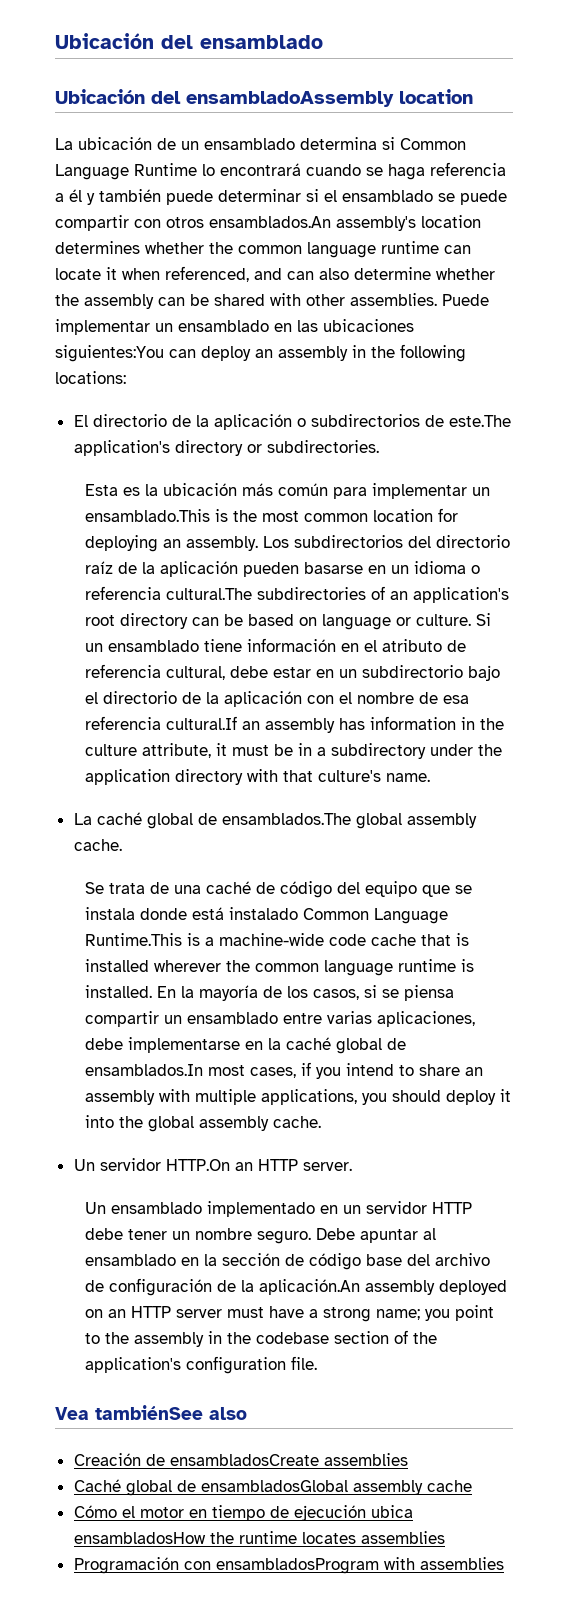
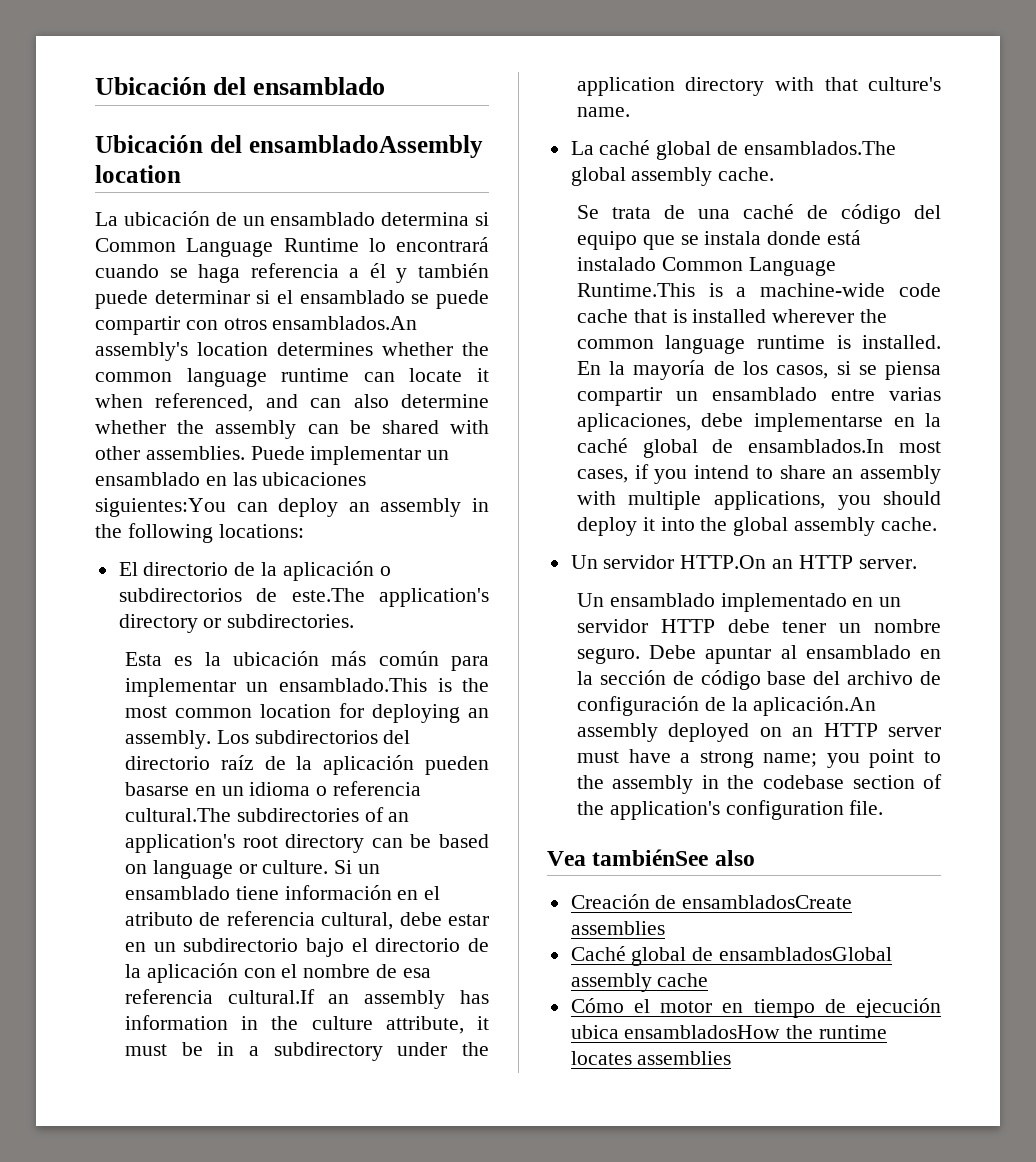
[73,1557,504,1574] // Programación con ensambladosProgram with assemblies -> (732, 1058) none

